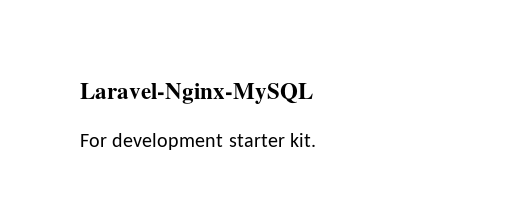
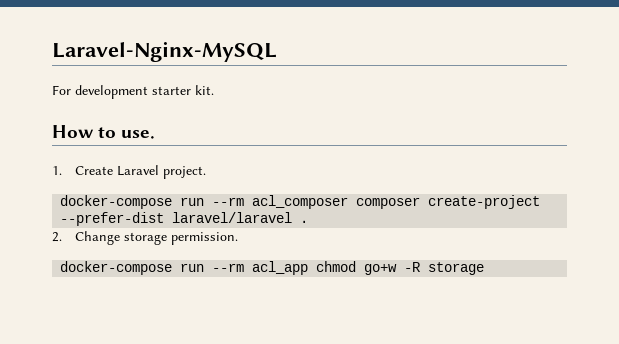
(317, 140) none -> [52,125,156,139] [52,165,207,179] [60,195,541,209] [60,212,309,226] [52,231,239,245] [60,261,485,275] // How to use. // 1. Create Laravel project. // docker-compose run --rm acl_composer composer create-project --prefer-dist laravel/laravel . // 2. Change storage permission. // docker-compose run --rm acl_app chmod go+w -R storage

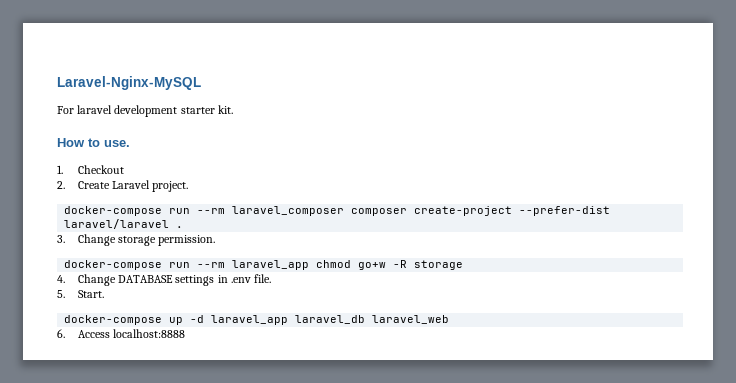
(71, 90) none -> [77,105,113,114] laravel
(62, 170) none -> [77,165,124,174] [57,181,65,189] Checkout // 2.
[252,195,349,209] acl_composer -> [232,206,345,216] laravel_composer
[52,232,62,242] 2. -> [57,235,65,243] 3.
[252,261,309,275] acl_app -> [232,260,310,270] laravel_app
(485, 268) none -> [57,274,272,286] [57,290,104,298] [64,315,450,325] [57,329,186,338] // 4. Change DATABASE settings in .env file. // 5. Start. // docker-compose up -d laravel_app laravel_db laravel_web // 6. Access localhost:8888

